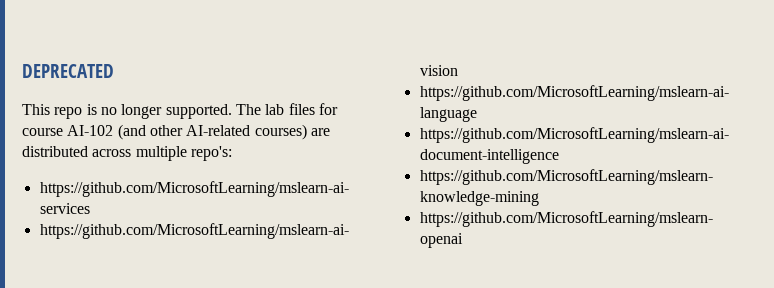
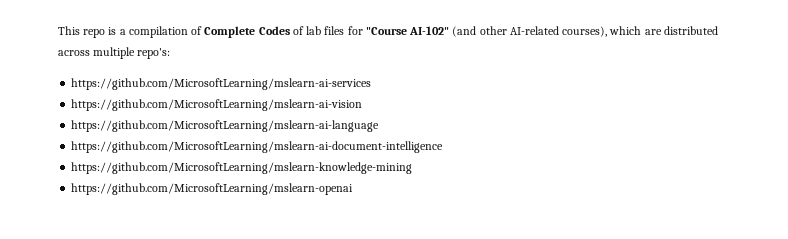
[22,64,114,78] DEPRECATED // -> (58, 30) none
[100,104,261,119] no longer supported. The -> [119,26,304,38] a compilation of Complete Codes of
[22,125,114,136] course AI-102 -> [365,26,450,35] "Course AI-102"
[254,124,307,140] courses) -> [562,26,642,37] courses), which

